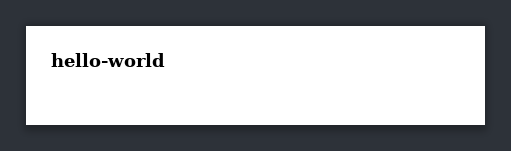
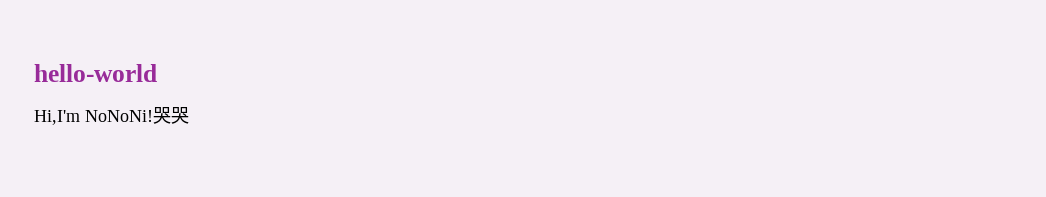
(165, 60) none -> [34,107,189,125] // Hi,I'm NoNoNi!哭哭

